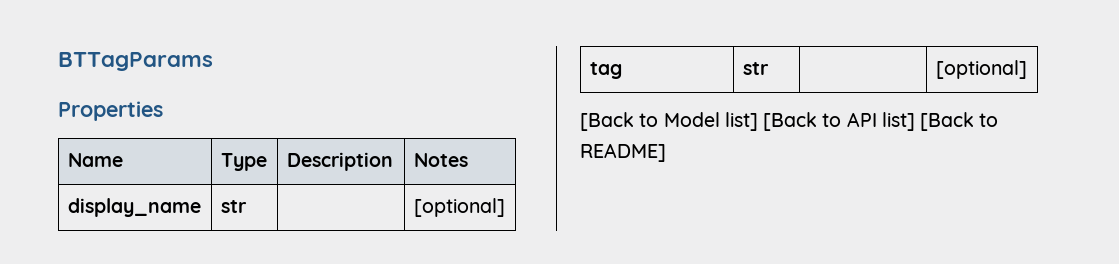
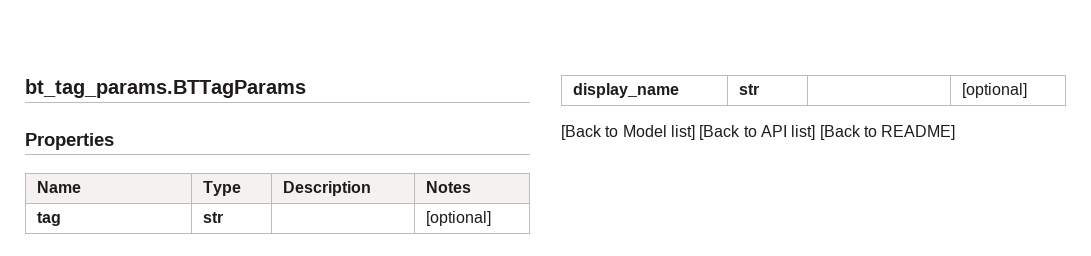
[58,52,213,71] BTTagParams -> [25,79,306,98] bt_tag_params.BTTagParams
[67,198,201,217] [220,200,247,213] [413,198,505,217] [589,62,622,79] display_name | str | | [optional] // tag -> [37,212,62,226] [203,212,224,223] [426,211,492,226] [573,83,680,98] tag | str | | [optional] // display_name

